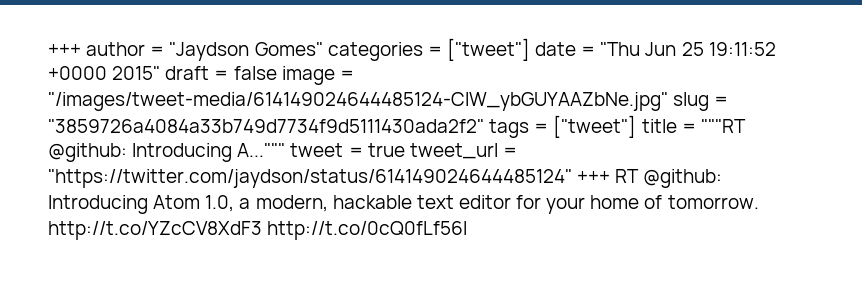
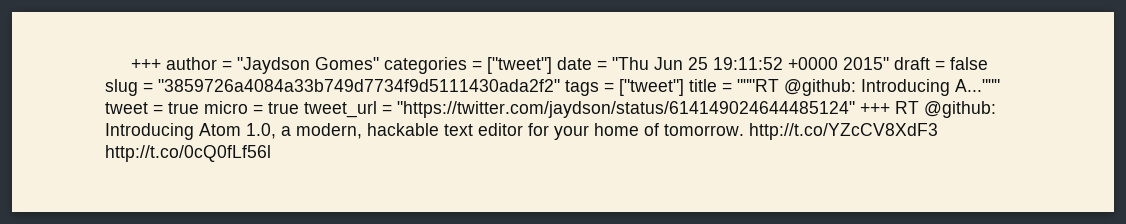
[281,66,354,85] [48,92,668,111] image = "/images/tweet-media/614149024644485124-CIW_ybGUYAAZbNe.jpg" -> (989, 63) none
(405, 150) none -> [204,101,299,114] micro = true

